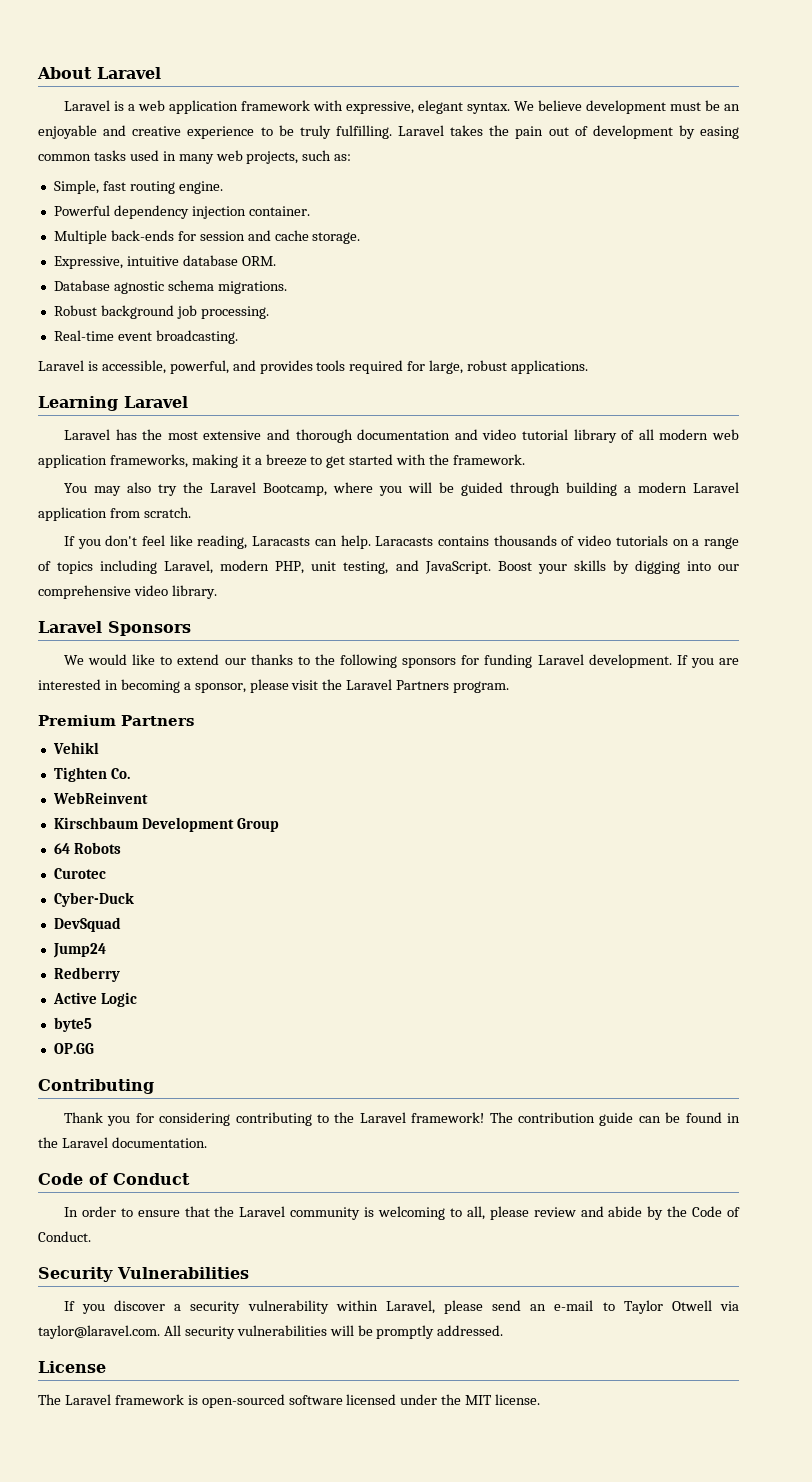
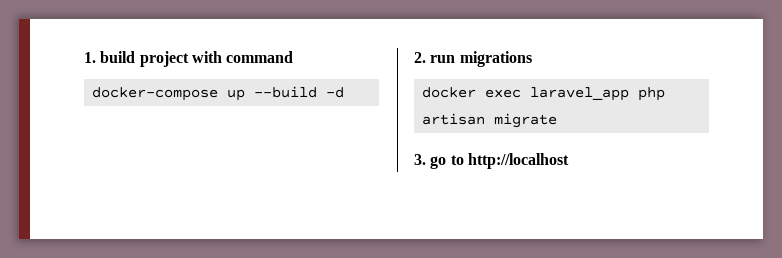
[37,67,161,79] [63,100,740,114] [38,125,739,139] [38,150,352,164] [53,180,223,194] [53,205,310,219] [53,230,361,244] [53,255,276,269] [53,280,287,294] [53,305,269,319] [53,330,238,344] [38,360,589,374] [38,396,188,411] [63,429,739,443] [38,454,526,468] [63,482,739,496] [38,507,191,521] [63,535,739,549] [38,560,739,574] [38,585,217,599] [38,621,191,636] [63,654,739,668] [38,679,510,693] [38,715,194,726] [52,742,99,754] [53,767,130,782] [52,792,148,804] [53,817,279,832] [53,842,121,854] [53,868,106,879] [53,892,134,907] [53,917,121,932] [52,943,106,958] [53,967,120,982] [52,992,137,1007] [53,1017,92,1032] [53,1043,94,1054] [38,1079,154,1094] [63,1112,740,1126] [38,1137,207,1148] [38,1173,190,1185] [63,1206,740,1220] [38,1231,91,1242] [38,1267,249,1282] [63,1300,739,1314] [38,1325,504,1339] [38,1361,106,1373] [38,1394,541,1408] About Laravel // Laravel is a web application framework with expressive, elegant syntax. We believe development must be an enjoyable and creative experience to be truly fulfilling. Laravel takes the pain out of development by easing common tasks used in many web projects, such as: // Simple, fast routing engine. // Powerful dependency injection container. // Multiple back-ends for session and cache storage. // Expressive, intuitive database ORM. // Database agnostic schema migrations. // Robust background job processing. // Real-time event broadcasting. // Laravel is accessible, powerful, and provides tools required for large, robust applications. // Learning Laravel // Laravel has the most extensive and thorough documentation and video tutorial library of all modern web application frameworks, making it a breeze to get started with the framework. // You may also try the Laravel Bootcamp, where you will be guided through building a modern Laravel application from scratch. // If you don't feel like reading, Laracasts can help. Laracasts contains thousands of video tutorials on a range of topics including Laravel, modern PHP, unit testing, and JavaScript. Boost your skills by digging into our comprehensive video library. // Laravel Sponsors // We would like to extend our thanks to the following sponsors for funding Laravel development. If you are interested in becoming a sponsor, please visit the Laravel Partners program. // Premium Partners // Vehikl // Tighten Co. // WebReinvent // Kirschbaum Development Group // 64 Robots // Curotec // Cyber-Duck // DevSquad // Jump24 // Redberry // Active Logic // byte5 // OP.GG // Contributing // Thank you for considering contributing to the Laravel framework! The contribution guide can be found in the Laravel documentation. // Code of Conduct // In order to ensure that the Laravel community is welcoming to all, please review and abide by the Code of Conduct. // Security Vulnerabilities // If you discover a security vulnerability within Laravel, please send an e-mail to Taylor Otwell via taylor@laravel.com. All security vulnerabilities will be promptly addressed. // License // The Laravel framework is open-sourced software licensed under the MIT license. -> [84,51,294,67] [92,86,345,101] [414,51,532,67] [422,87,666,101] [422,113,558,128] [414,153,569,169] 1. build project with command // docker-compose up --build -d // 2. run migrations // docker exec laravel_app php artisan migrate // 3. go to http://localhost

